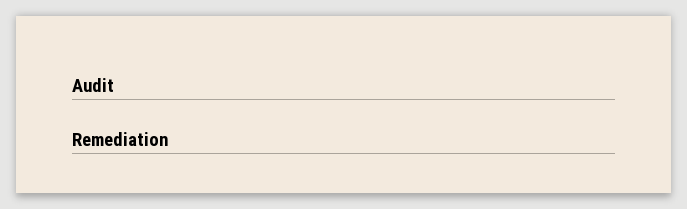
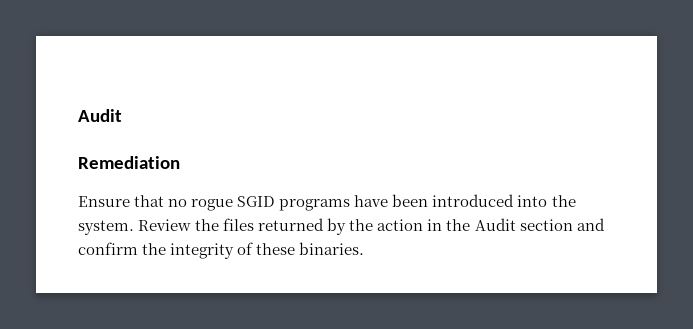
(168, 139) none -> [78,194,576,211] [78,218,605,235] [78,242,365,259] // Ensure that no rogue SGID programs have been introduced into the system. Review the files returned by the action in the Audit section and confirm the integrity of these binaries.

